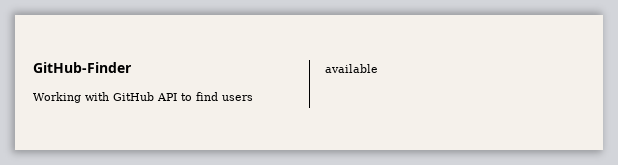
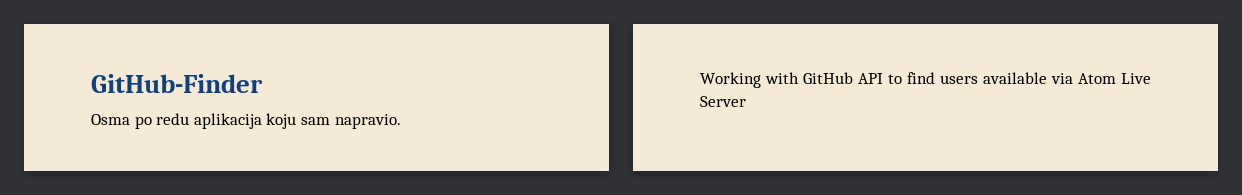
(132, 67) none -> [91,113,401,129] // Osma po redu aplikacija koju sam napravio.
(378, 68) none -> [1051,73,1151,84] [700,96,746,107] via Atom Live Server

